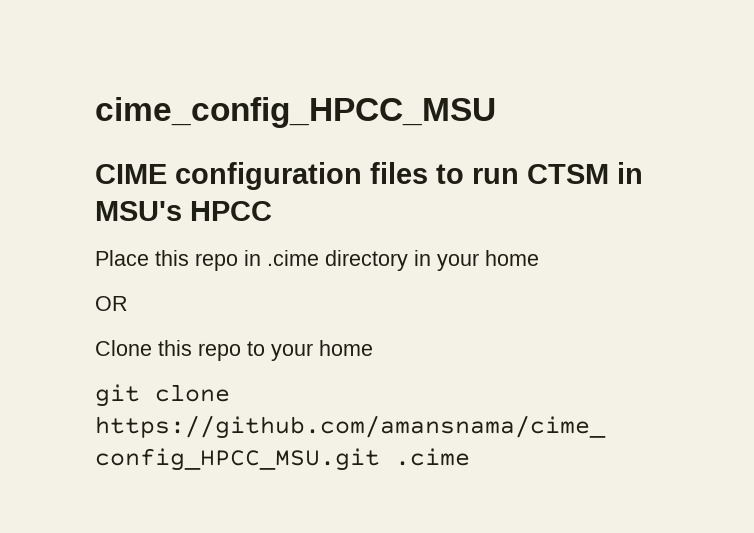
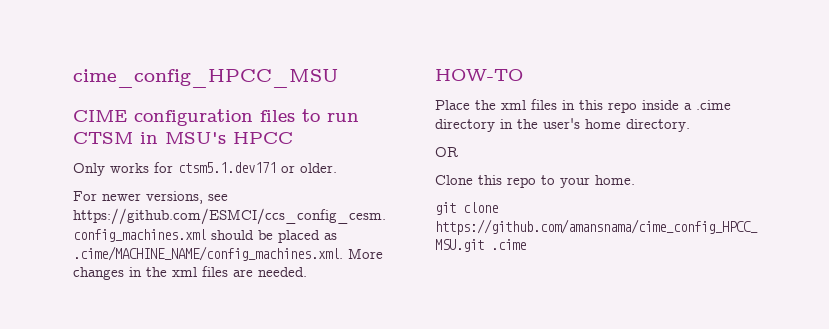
[95,250,261,271] Place this repo in -> [73,162,337,176] [73,191,228,204] [73,208,386,225] [73,229,337,243] [73,246,383,261] [73,266,307,280] [435,69,523,81] [435,99,692,113] Only works for ctsm5.1.dev171 or older. // For newer versions, see https://github.com/ESMCI/ccs_config_cesm. config_machines.xml should be placed as .cime/MACHINE_NAME/config_machines.xml. More changes in the xml files are needed. // HOW-TO // Place the xml files in this repo inside a
[437,250,539,271] your home -> [517,118,690,132] the user's home directory.
[319,340,373,356] home -> [595,175,635,185] home.

